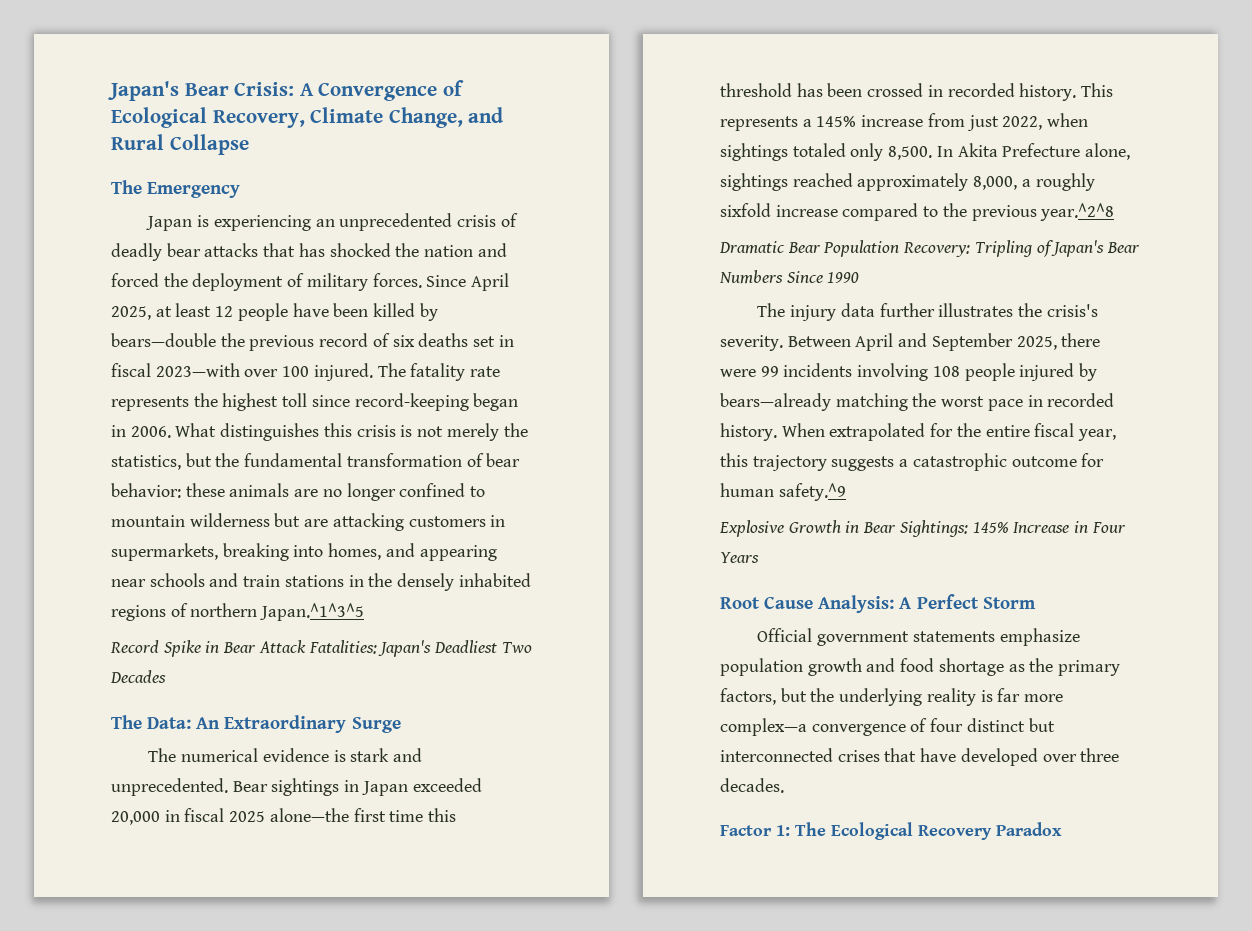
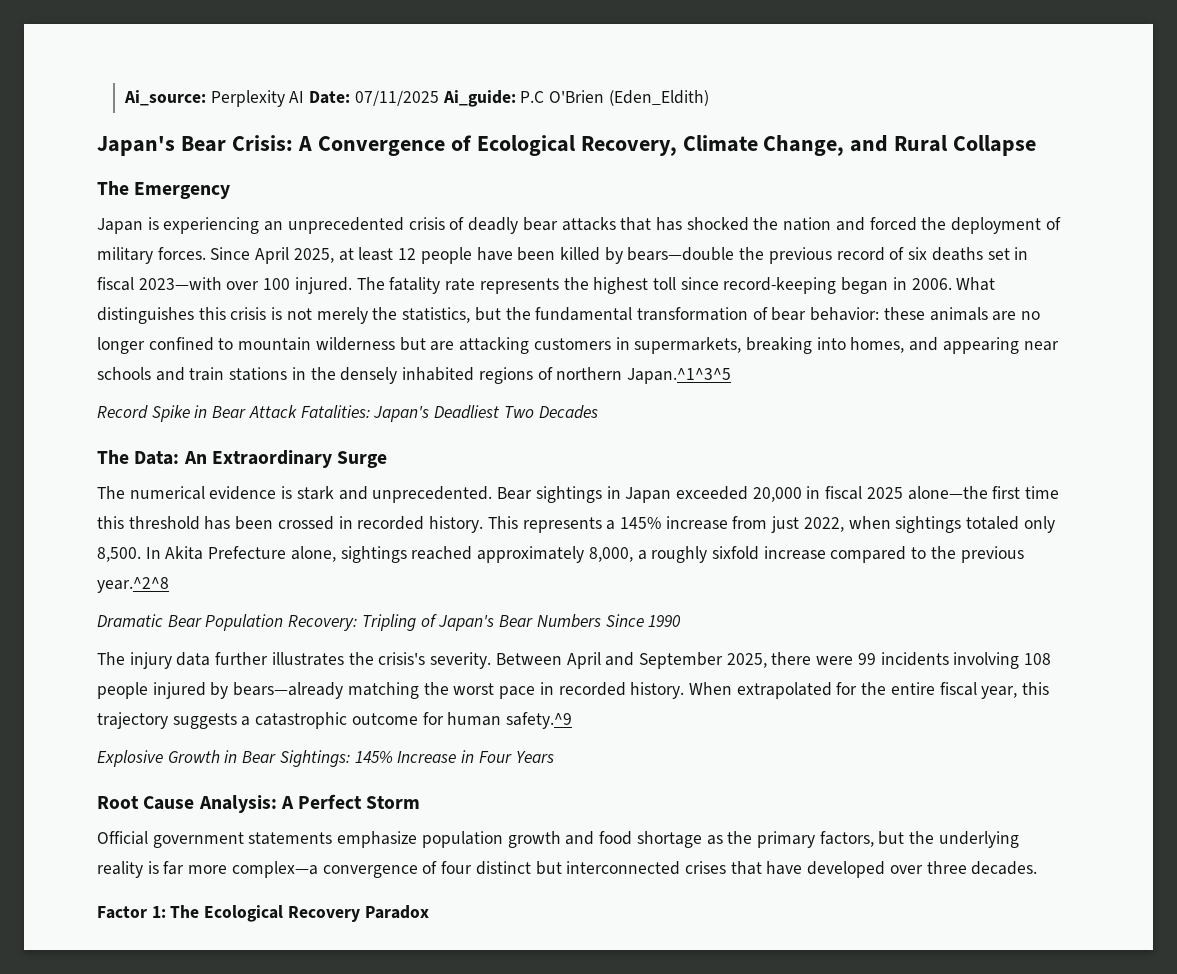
(108, 91) none -> [123,90,709,107] Ai_source: Perplexity AI Date: 07/11/2025 Ai_guide: P.C O'Brien (Eden_Eldith) //

